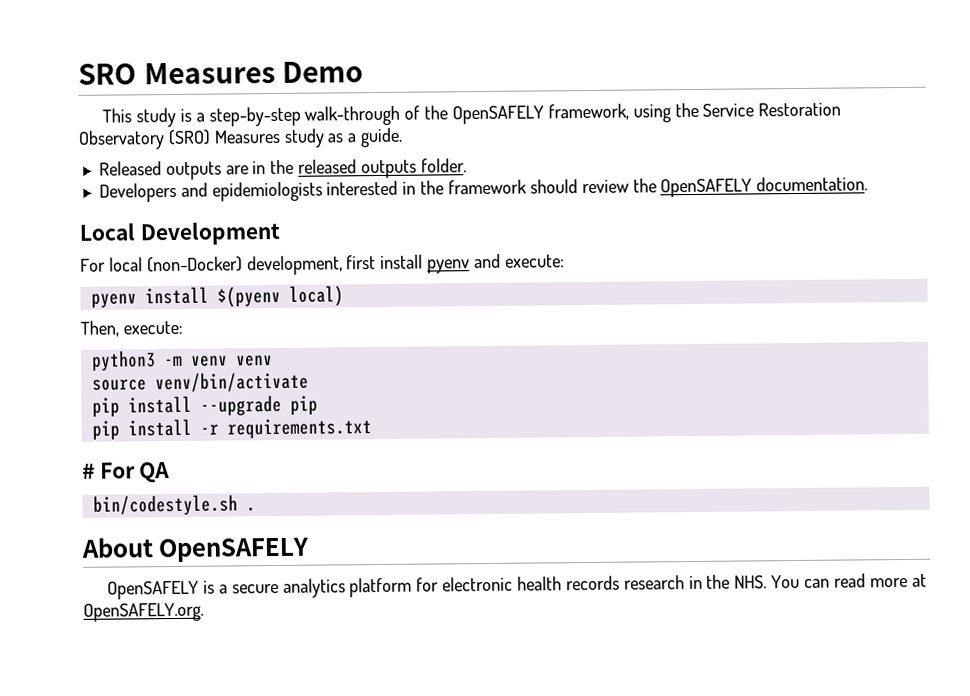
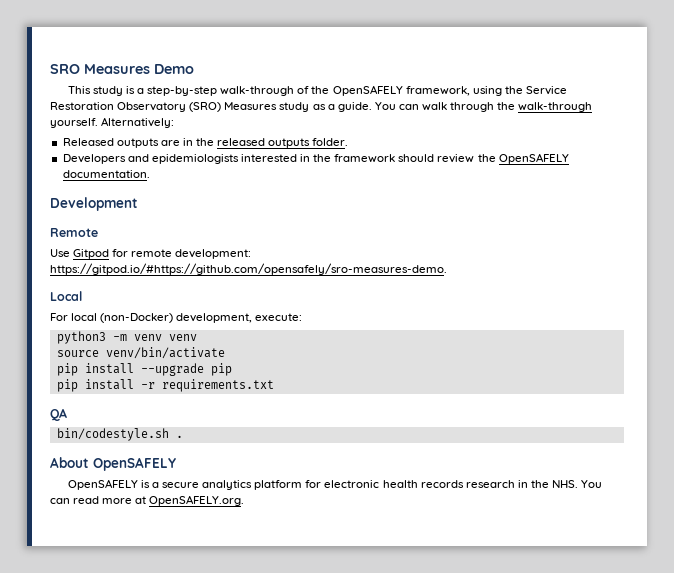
(404, 137) none -> [374,102,593,112] [50,117,175,128] You can walk through the walk-through yourself. Alternatively:
(869, 184) none -> [50,197,138,211] [50,228,98,237] [50,249,252,259] [50,263,447,275] // Development // Remote // Use Gitpod for remote development: https://gitpod.io/#https://github.com/opensafely/sro-measures-demo.
[139,220,280,246] Development -> (82, 296) none
[346,253,565,274] [90,285,344,308] [80,320,119,337] first install pyenv and execute: // pyenv install $(pyenv local) // Then, -> (253, 318) none
[82,462,136,479] # For -> (274, 385) none

